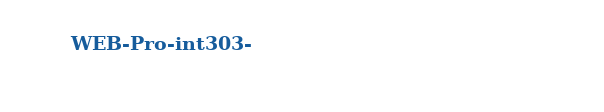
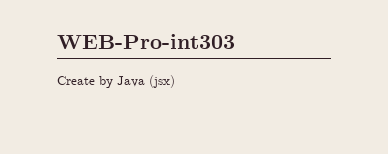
[70,36,252,50] WEB-Pro-int303- -> [57,34,235,49] [57,75,175,88] WEB-Pro-int303 // Create by Java (jsx)

